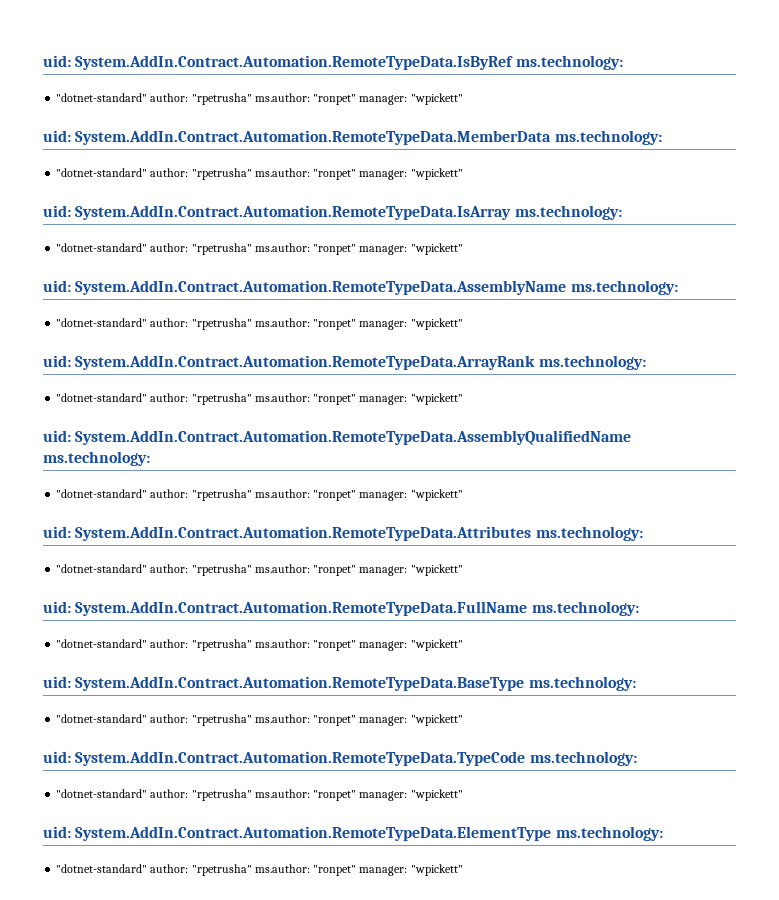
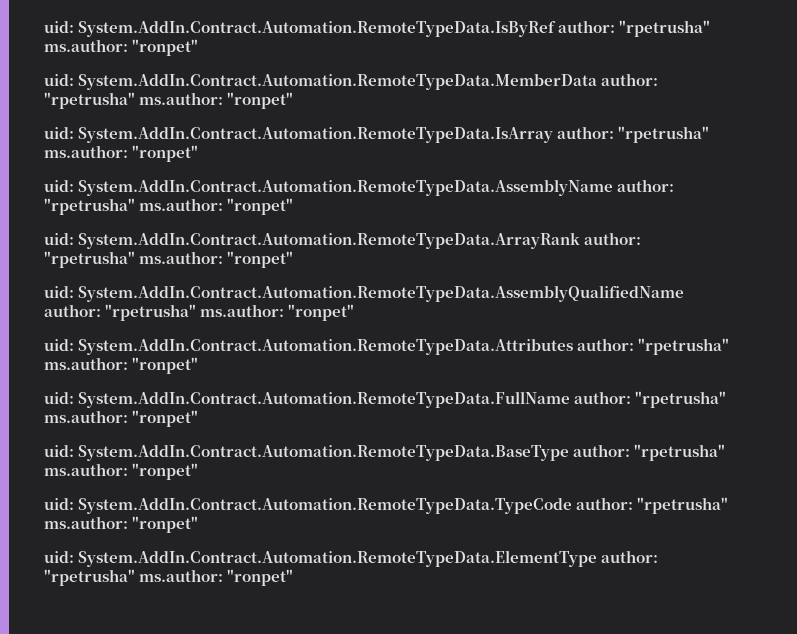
[515,55,623,70] [56,93,463,105] ms.technology: // "dotnet-standard" author: "rpetrusha" ms.author: "ronpet" manager: "wpickett" -> [558,20,711,37] [44,39,199,56] author: "rpetrusha" ms.author: "ronpet"
[554,130,662,145] [56,168,463,180] ms.technology: // "dotnet-standard" author: "rpetrusha" ms.author: "ronpet" manager: "wpickett" -> [601,73,659,86] [44,92,294,109] author: "rpetrusha" ms.author: "ronpet"
[514,205,622,220] [56,243,463,255] ms.technology: // "dotnet-standard" author: "rpetrusha" ms.author: "ronpet" manager: "wpickett" -> [557,126,710,143] [44,145,199,162] author: "rpetrusha" ms.author: "ronpet"
[570,280,678,295] [56,318,463,330] ms.technology: // "dotnet-standard" author: "rpetrusha" ms.author: "ronpet" manager: "wpickett" -> [617,179,675,192] [44,198,294,215] author: "rpetrusha" ms.author: "ronpet"
[538,355,646,370] [56,393,463,405] ms.technology: // "dotnet-standard" author: "rpetrusha" ms.author: "ronpet" manager: "wpickett" -> [584,232,642,245] [44,251,294,268] author: "rpetrusha" ms.author: "ronpet"
[43,451,150,466] [56,489,463,501] ms.technology: // "dotnet-standard" author: "rpetrusha" ms.author: "ronpet" manager: "wpickett" -> [44,304,355,321] author: "rpetrusha" ms.author: "ronpet"
[535,526,643,541] [56,564,463,576] ms.technology: // "dotnet-standard" author: "rpetrusha" ms.author: "ronpet" manager: "wpickett" -> [577,338,730,355] [44,357,199,374] author: "rpetrusha" ms.author: "ronpet"
[531,601,639,616] [56,639,463,651] ms.technology: // "dotnet-standard" author: "rpetrusha" ms.author: "ronpet" manager: "wpickett" -> [574,391,727,408] [44,410,199,427] author: "rpetrusha" ms.author: "ronpet"
[528,676,636,691] [56,714,463,726] ms.technology: // "dotnet-standard" author: "rpetrusha" ms.author: "ronpet" manager: "wpickett" -> [573,444,726,461] [44,463,199,480] author: "rpetrusha" ms.author: "ronpet"
[529,751,637,766] [56,789,463,801] ms.technology: // "dotnet-standard" author: "rpetrusha" ms.author: "ronpet" manager: "wpickett" -> [576,497,729,514] [44,516,199,533] author: "rpetrusha" ms.author: "ronpet"
[555,826,663,841] [56,864,463,876] ms.technology: // "dotnet-standard" author: "rpetrusha" ms.author: "ronpet" manager: "wpickett" -> [601,550,659,563] [44,569,294,586] author: "rpetrusha" ms.author: "ronpet"

